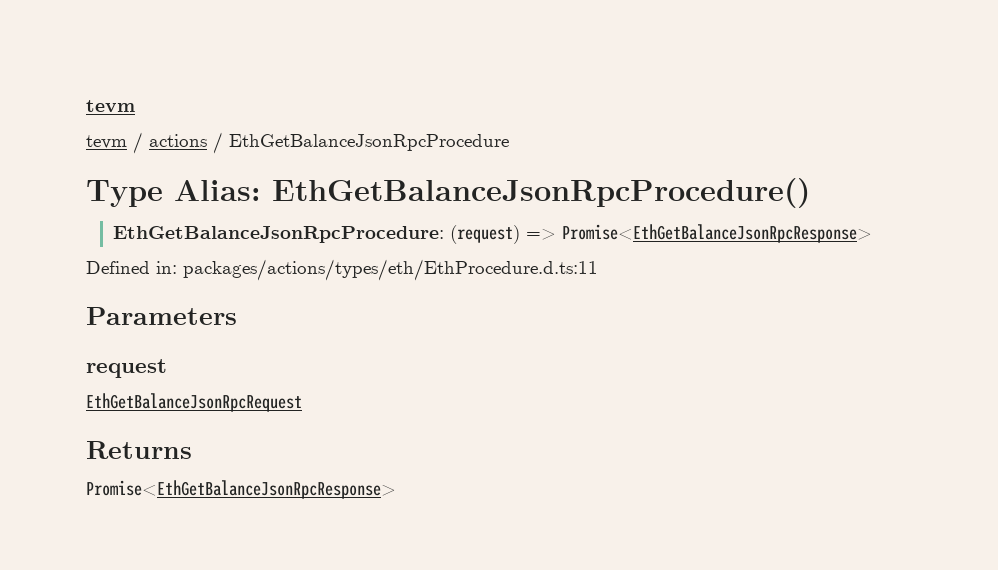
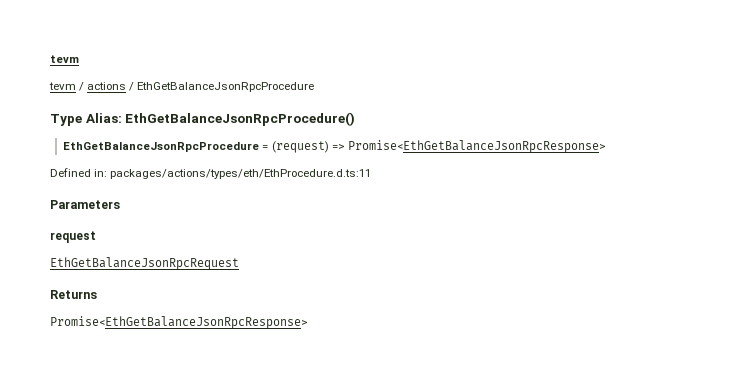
[113,226,445,243] EthGetBalanceJsonRpcProcedure: -> [63,142,269,152] EthGetBalanceJsonRpcProcedure =

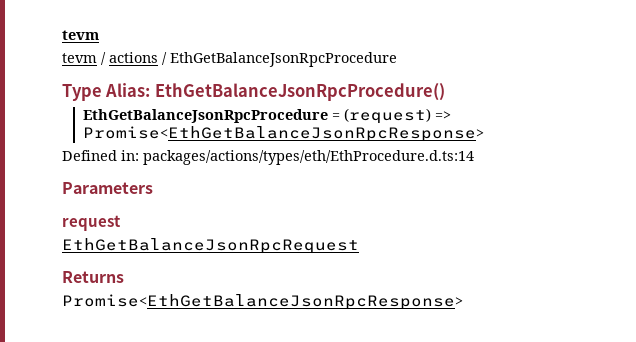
[110,169,372,179] packages/actions/types/eth/EthProcedure.d.ts:11 -> [143,150,474,165] packages/actions/types/eth/EthProcedure.d.ts:14

